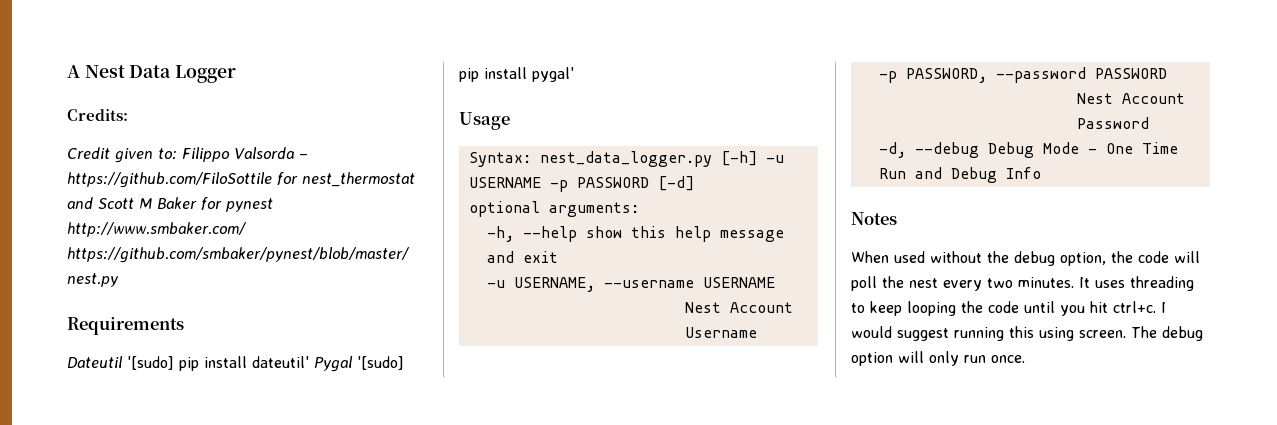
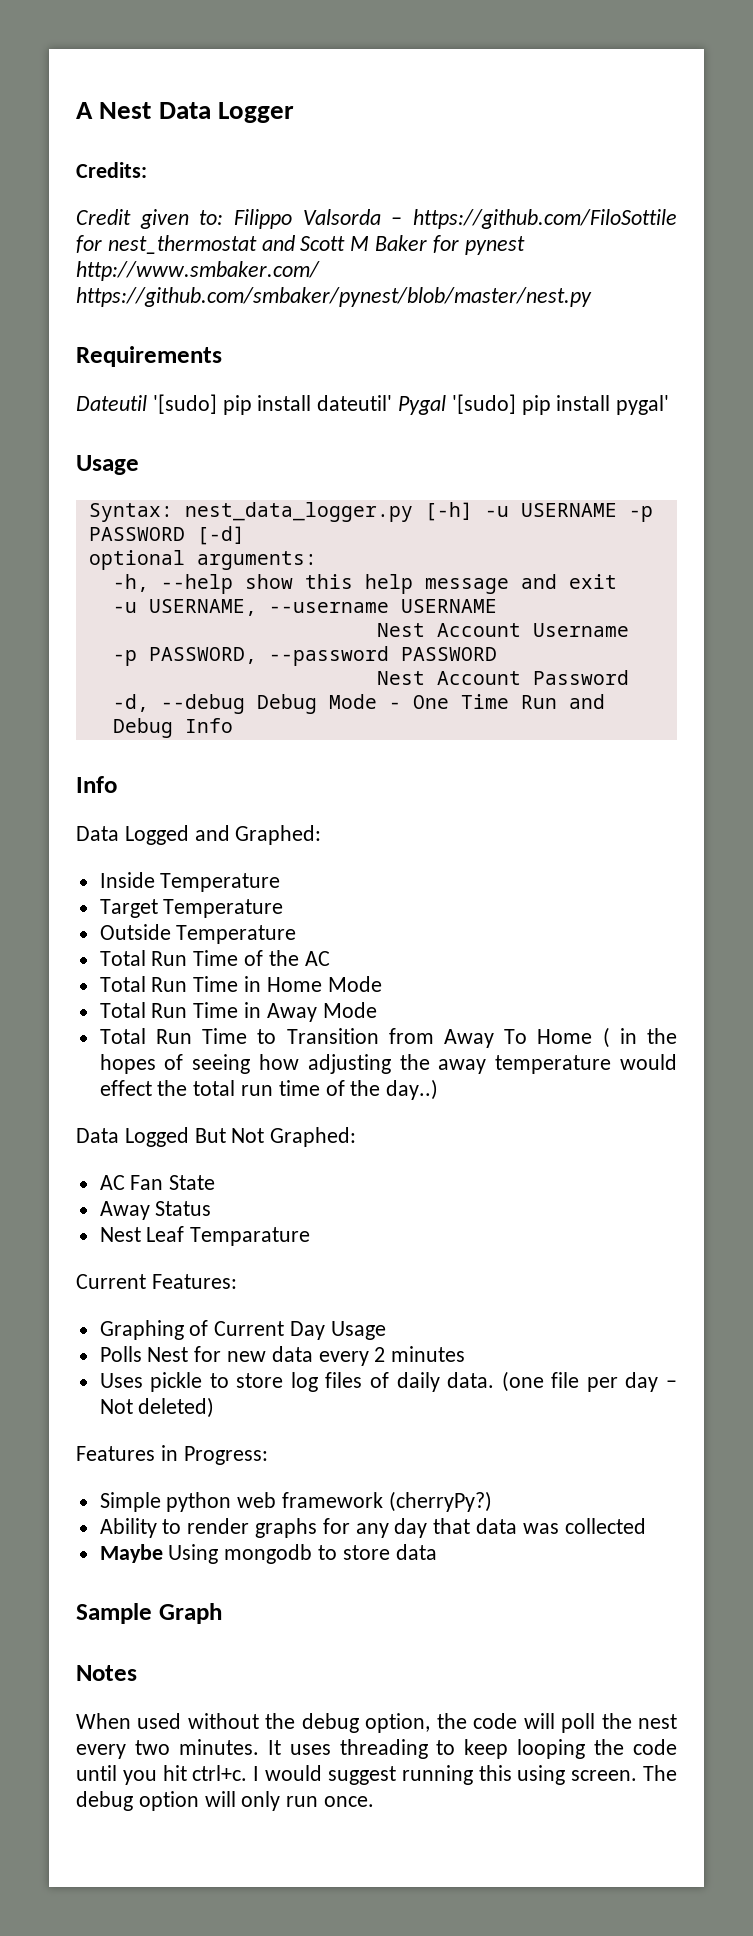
(1041, 173) none -> [76,776,117,793] [76,825,322,845] [99,872,281,892] [99,899,284,918] [99,924,297,944] [99,950,330,966] [99,976,382,992] [99,1002,377,1022] [99,1027,677,1048] [99,1054,677,1074] [99,1079,439,1100] [76,1127,357,1147] [99,1175,216,1190] [99,1201,212,1220] [99,1226,311,1246] [76,1274,237,1289] [99,1320,386,1340] [99,1346,466,1366] [99,1371,677,1392] [99,1397,215,1418] [76,1445,268,1465] [99,1491,492,1512] [99,1518,646,1538] [99,1544,437,1564] [76,1603,222,1624] // Info // Data Logged and Graphed: // Inside Temperature // Target Temperature // Outside Temperature // Total Run Time of the AC // Total Run Time in Home Mode // Total Run Time in Away Mode // Total Run Time to Transition from Away To Home ( in the hopes of seeing how adjusting the away temperature would effect the total run time of the day..) // Data Logged But Not Graphed: // AC Fan State // Away Status // Nest Leaf Temparature // Current Features: // Graphing of Current Day Usage // Polls Nest for new data every 2 minutes // Uses pickle to store log files of daily data. (one file per day – Not deleted) // Features in Progress: // Simple python web framework (cherryPy?) // Ability to render graphs for any day that data was collected // Maybe Using mongodb to store data // Sample Graph

